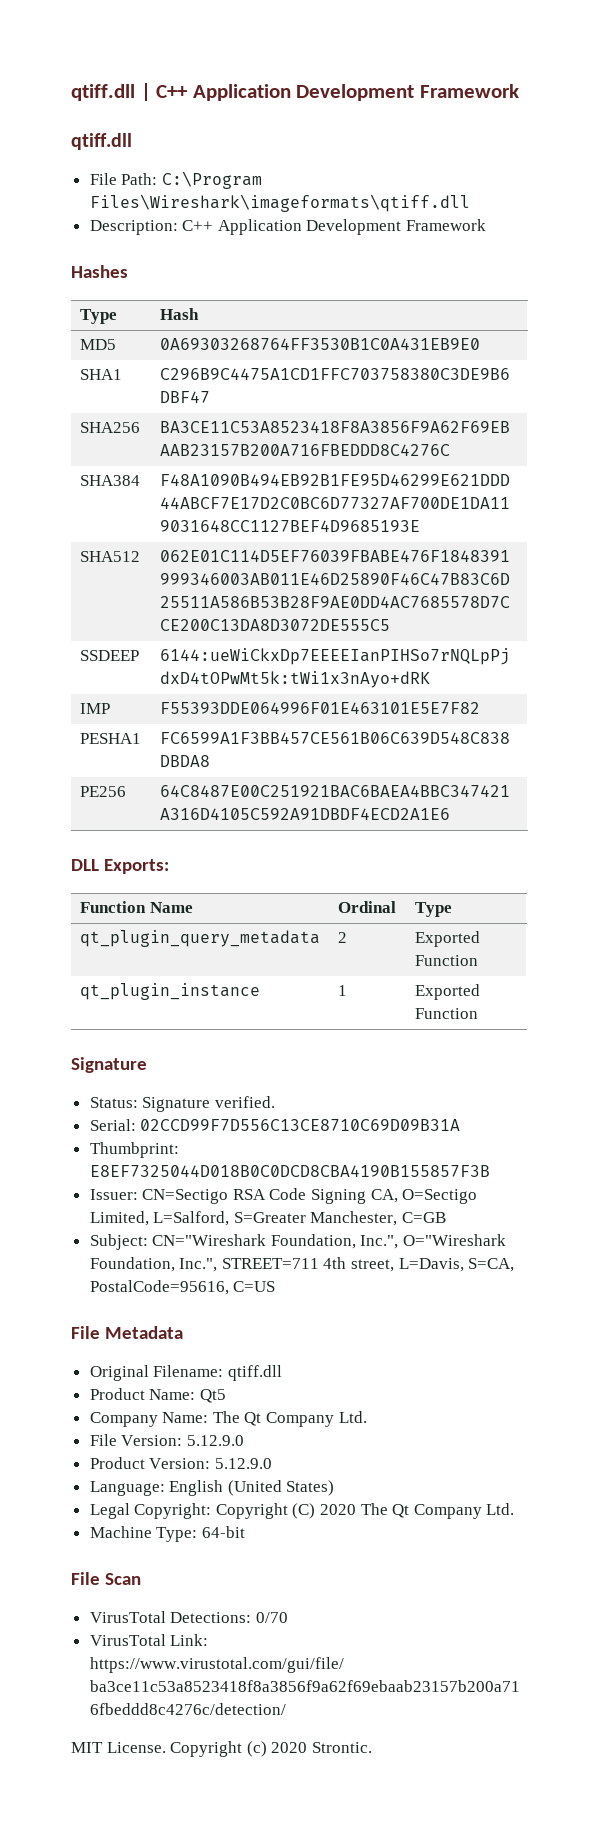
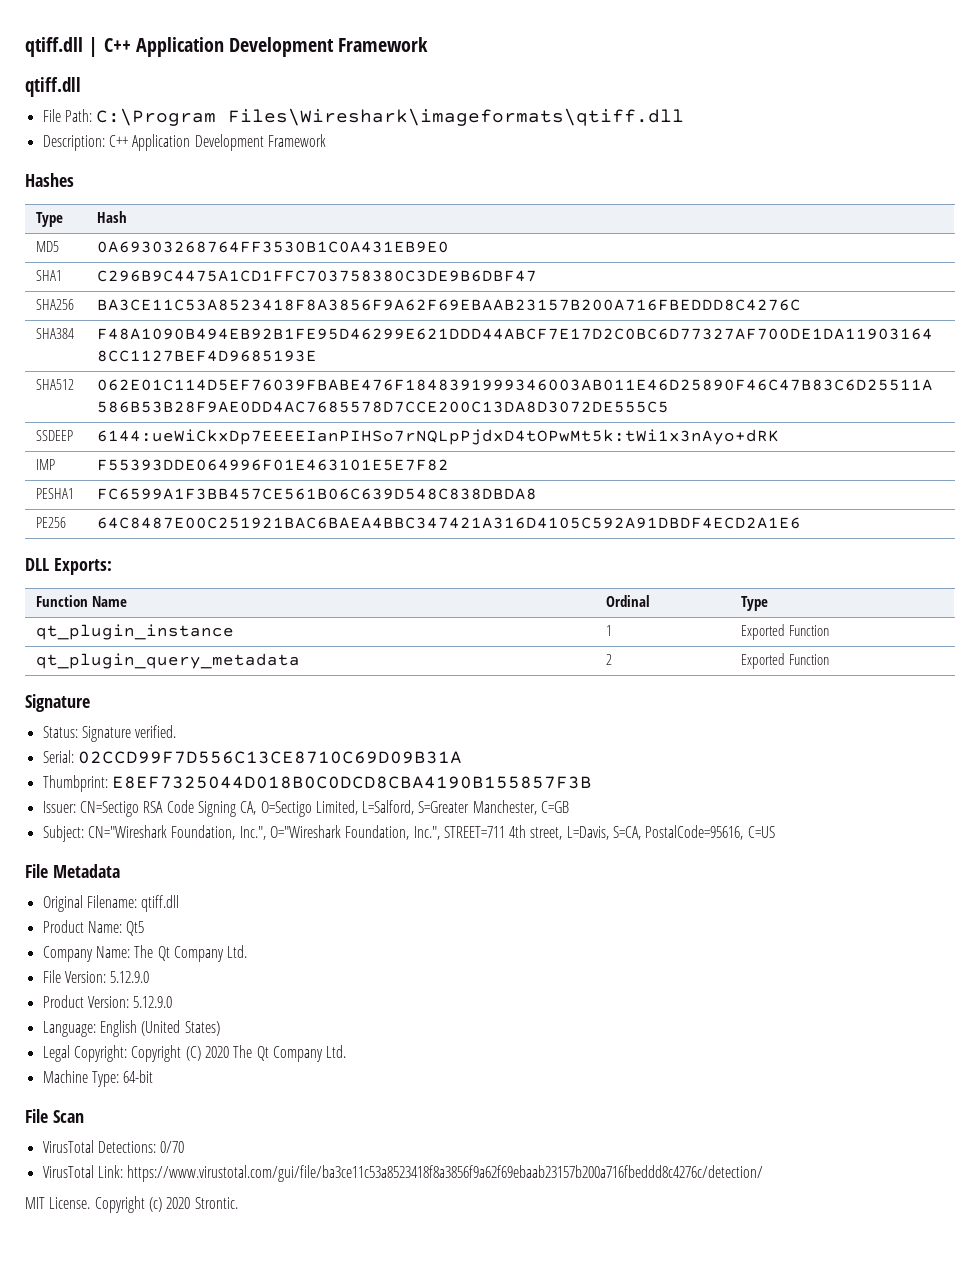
[80,930,321,947] [338,932,348,943] [415,931,481,947] [415,955,479,966] [80,983,261,1000] [338,985,348,996] qt_plugin_query_metadata | 2 | Exported Function // qt_plugin_instance | 1 -> [36,624,235,640] [606,625,613,636] [741,624,830,640] [36,653,301,669] [606,654,613,665] qt_plugin_instance | 1 | Exported Function // qt_plugin_query_metadata | 2

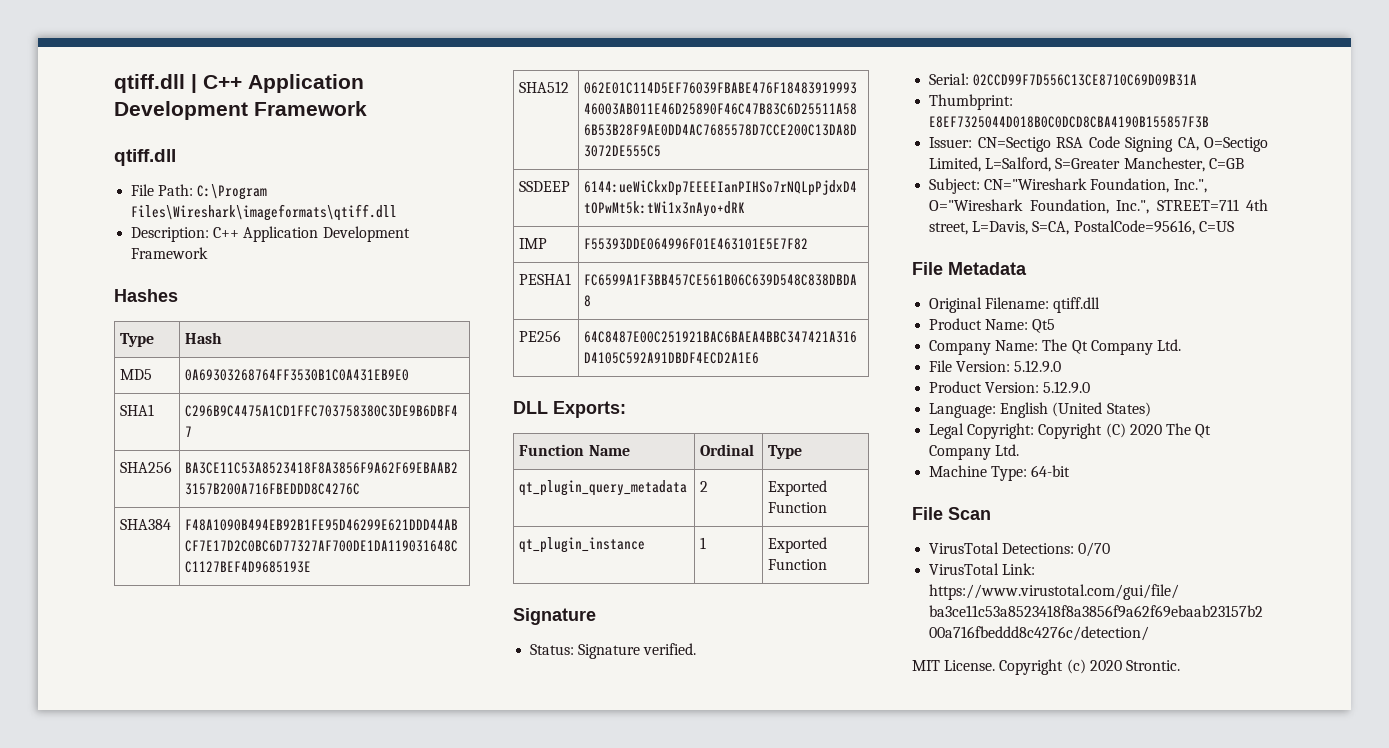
[36,624,235,640] [606,625,613,636] [741,624,830,640] [36,653,301,669] [606,654,613,665] qt_plugin_instance | 1 | Exported Function // qt_plugin_query_metadata | 2 -> [519,480,688,496] [700,481,709,492] [768,480,828,496] [768,502,828,513] [519,537,646,553] [700,537,707,549] qt_plugin_query_metadata | 2 | Exported Function // qt_plugin_instance | 1

